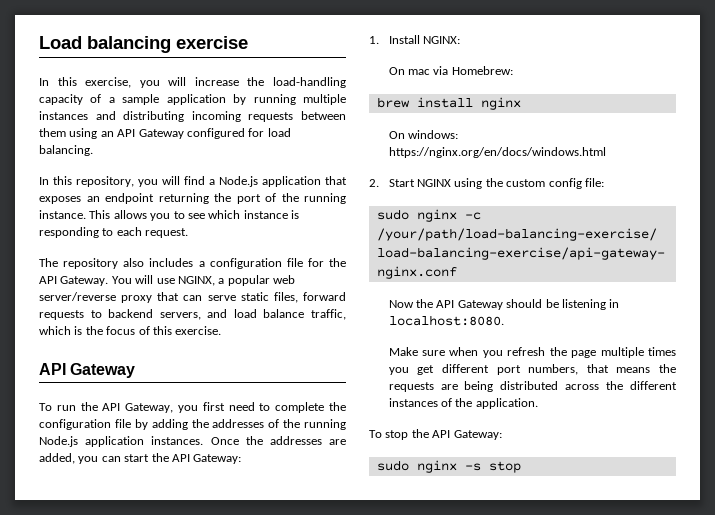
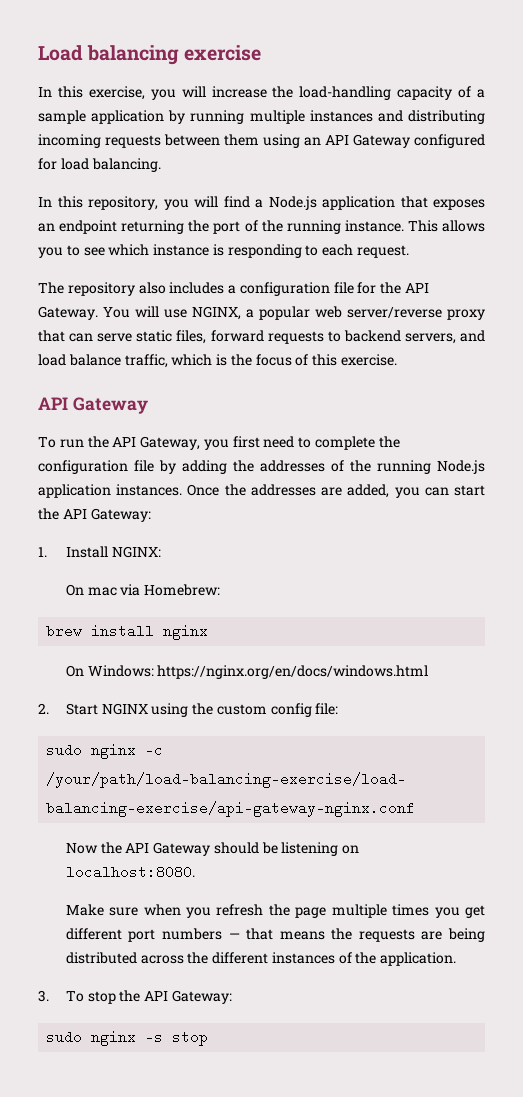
[408,130,459,139] windows: -> [87,665,154,677] Windows:
[609,299,620,308] in -> [342,845,360,854] on
[528,364,579,375] numbers, -> [161,928,240,940] numbers —
(538, 403) none -> [38,990,49,1002] 3.

